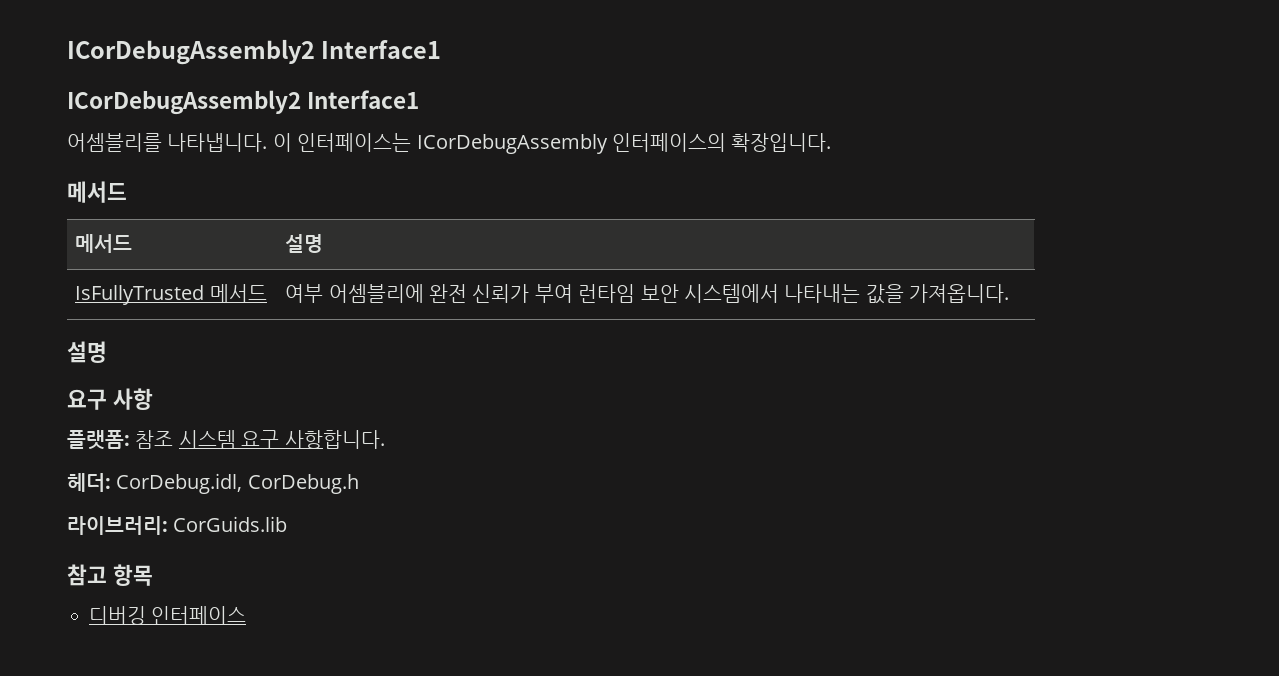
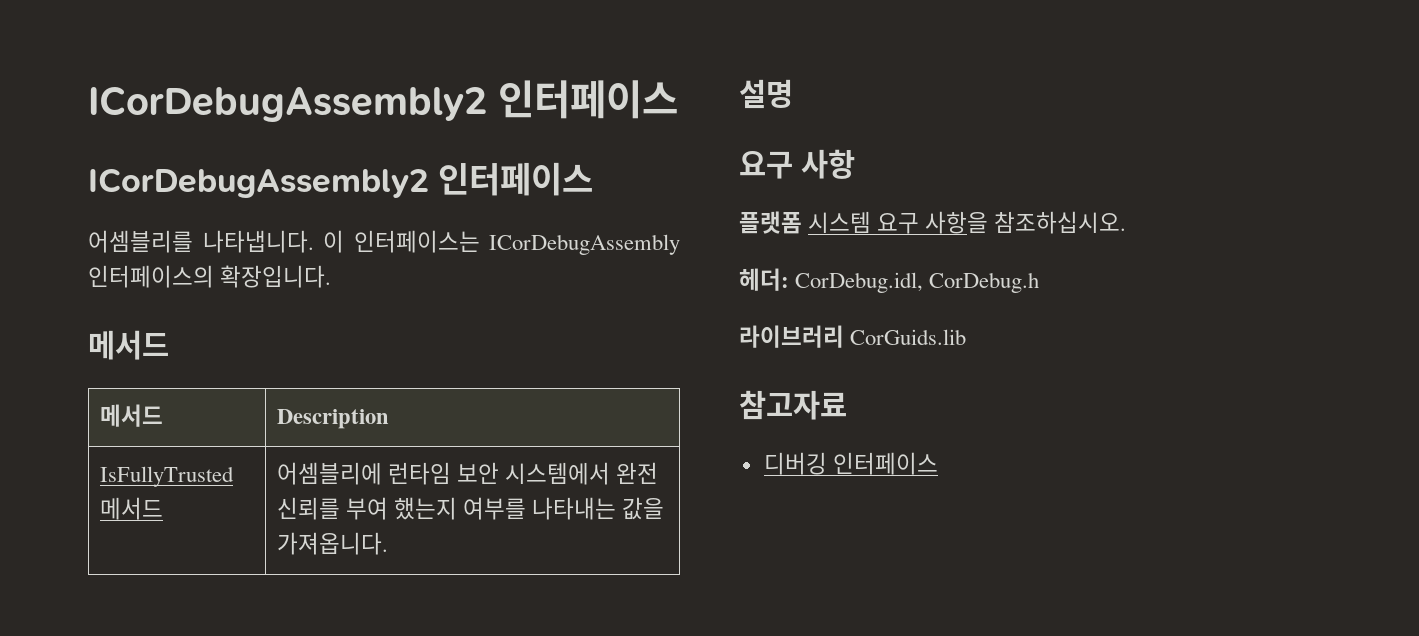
[67,39,442,65] [67,90,420,115] ICorDebugAssembly2 Interface1 // ICorDebugAssembly2 Interface1 -> [88,80,678,122] [88,162,594,198] ICorDebugAssembly2 인터페이스 // ICorDebugAssembly2 인터페이스
[285,234,324,253] 설명 -> [276,409,389,429] Description
[285,284,779,303] 여부 어셈블리에 완전 신뢰가 부여 런타임 보안 시스템에서 -> [276,462,658,485] [276,497,526,520] 어셈블리에 런타임 보안 시스템에서 완전 신뢰를 부여 했는지 여부를
[67,430,385,450] 플랫폼: 참조 시스템 요구 사항합니다. -> [739,211,1127,234] 플랫폼 시스템 요구 사항을 참조하십시오.
[67,516,168,535] 라이브러리: -> [739,325,844,348] 라이브러리
[67,564,153,586] 참고 항목 -> [739,390,847,420] 참고자료

